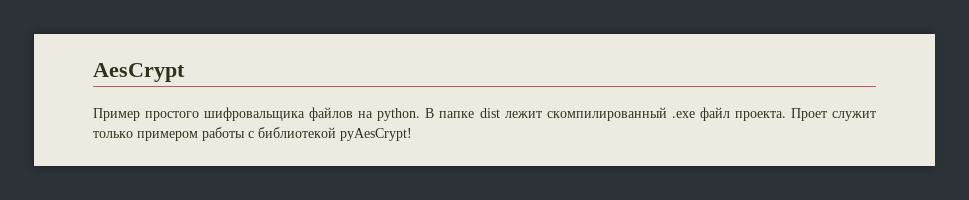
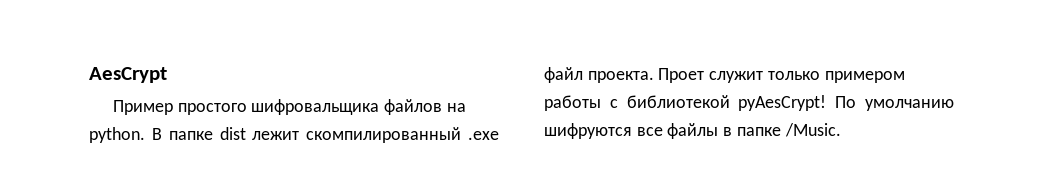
(412, 134) none -> [835,96,954,111] [544,123,841,139] По умолчанию шифруются все файлы в папке /Music.

